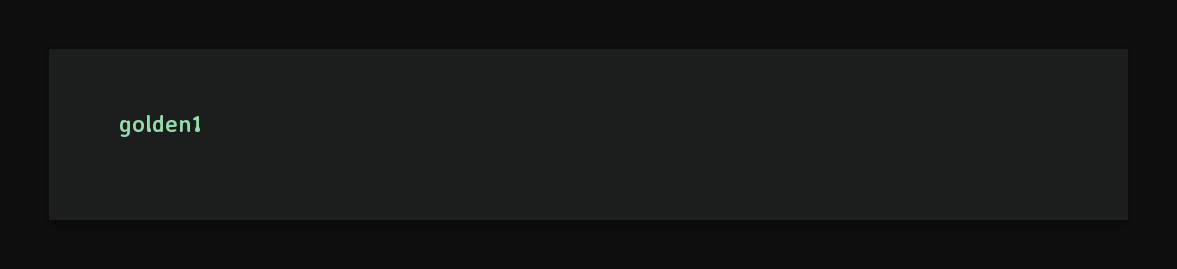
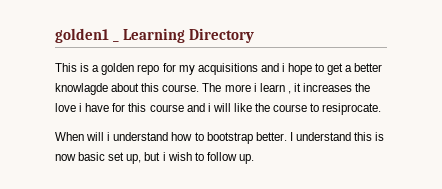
(202, 126) none -> [112,28,254,43] [55,63,383,75] [55,83,371,95] [55,103,382,115] [55,132,385,144] [55,152,254,164] _ Learning Directory // This is a golden repo for my acquisitions and i hope to get a better knowlagde about this course. The more i learn , it increases the love i have for this course and i will like the course to resiprocate. // When will i understand how to bootstrap better. I understand this is now basic set up, but i wish to follow up.

